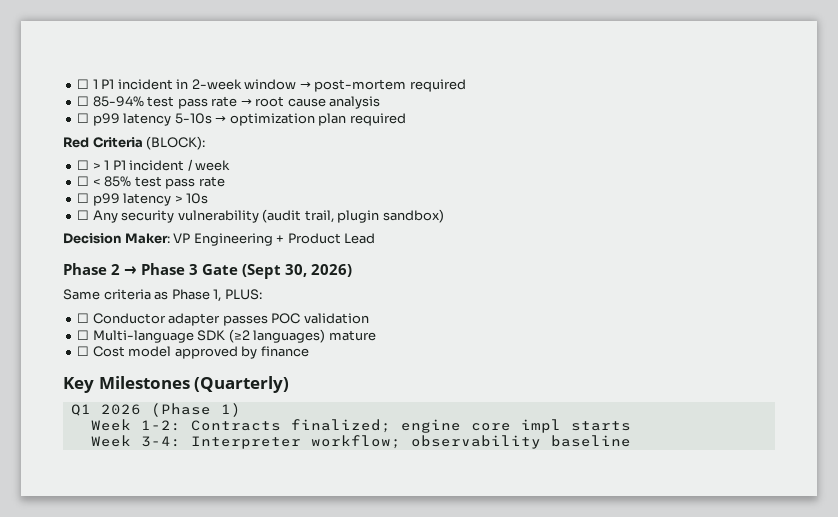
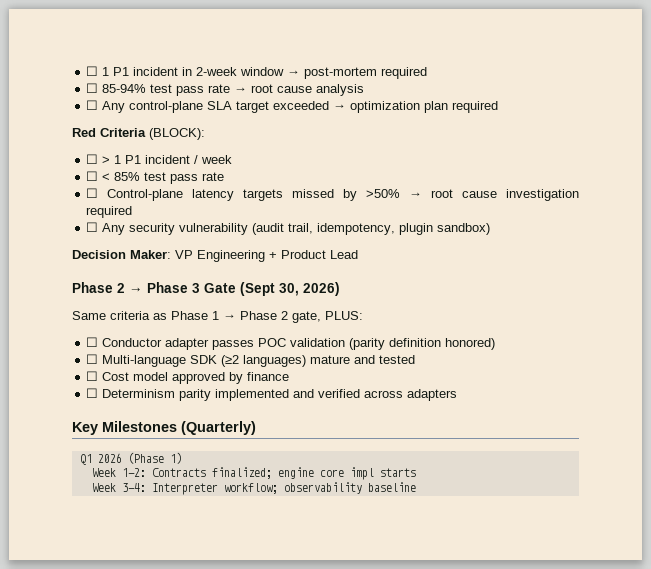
[92,113,212,126] p99 latency 5-10s -> [102,101,330,113] Any control-plane SLA target exceeded
[92,193,209,206] p99 latency > 10s -> [107,189,580,201] [86,206,133,218] Control-plane latency targets missed by >50% → root cause investigation required
(334, 216) none -> [317,223,396,235] idempotency,
[213,289,222,302] 1, -> [212,311,321,323] 1 → Phase 2 gate,
(369, 318) none -> [349,338,496,350] (parity definition honored)
(376, 335) none -> [354,355,416,364] and tested
(309, 351) none -> [86,388,458,401] // ☐ Determinism parity implemented and verified across adapters

